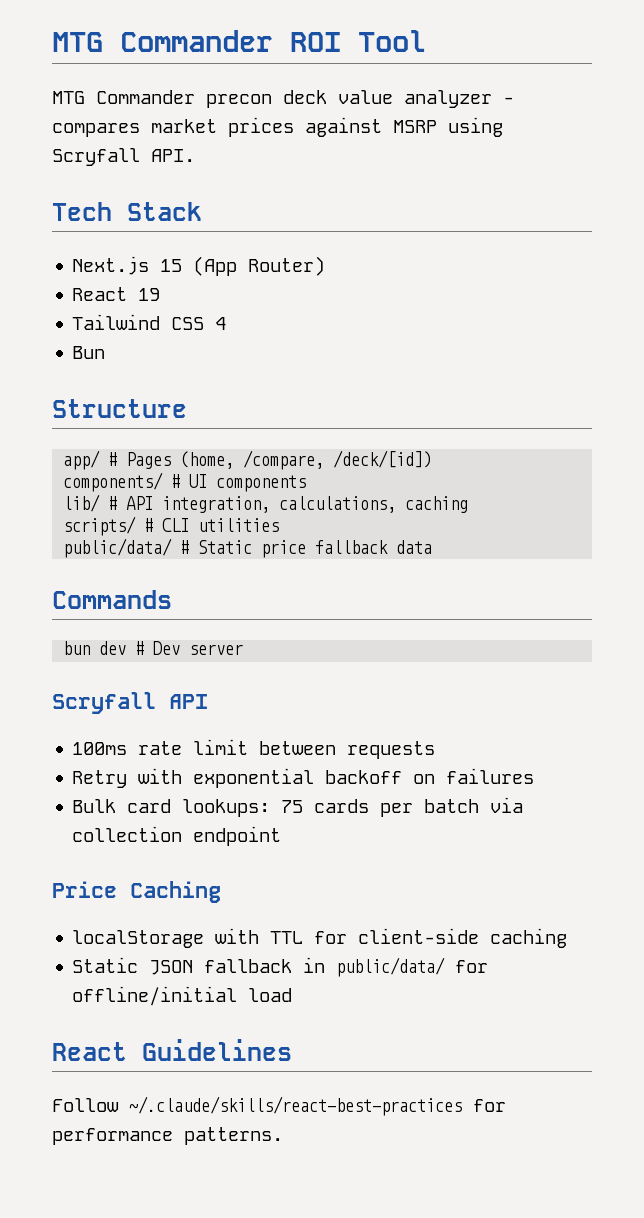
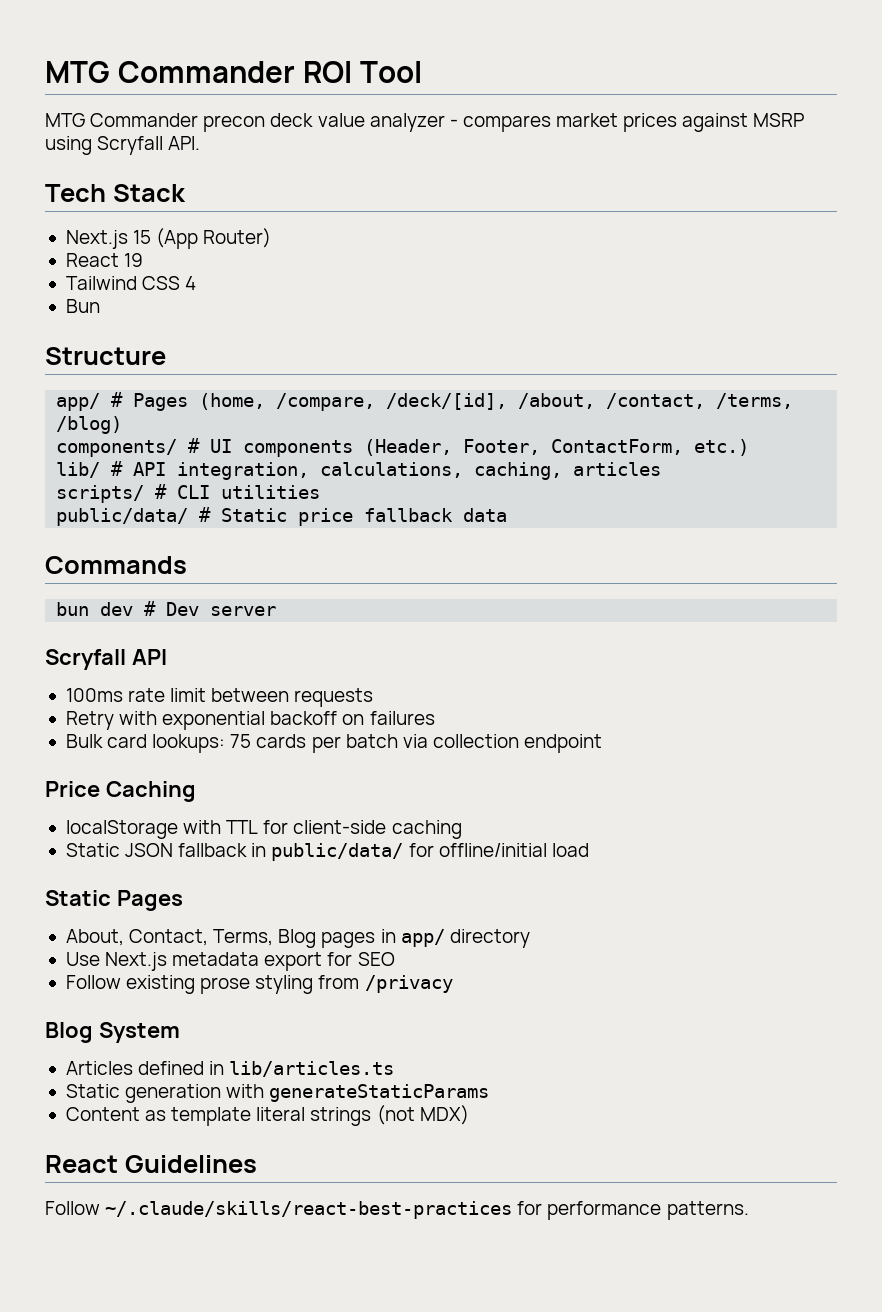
[333,450,433,468] /deck/[id]) -> [386,393,794,410] [56,416,123,434] /deck/[id], /about, /contact, /terms, /blog)
(307, 483) none -> [364,439,750,456] (Header, Footer, ContactForm, etc.)
[405,496,469,513] caching -> [474,462,662,480] caching, articles
(293, 995) none -> [45,890,183,911] [65,929,530,948] [65,952,395,971] [65,975,453,994] [45,1022,180,1043] [65,1061,395,1077] [65,1084,490,1103] [65,1105,469,1126] // Static Pages // About, Contact, Terms, Blog pages in app/ directory // Use Next.js metadata export for SEO // Follow existing prose styling from /privacy // Blog System // Articles defined in lib/articles.ts // Static generation with generateStaticParams // Content as template literal strings (not MDX)

